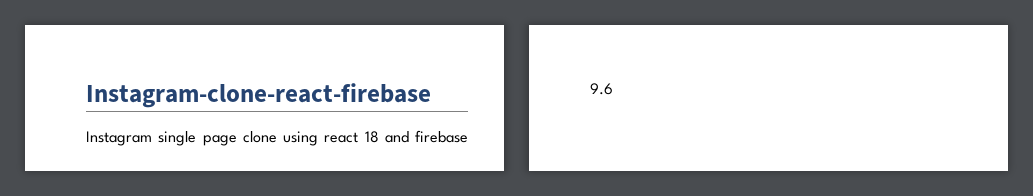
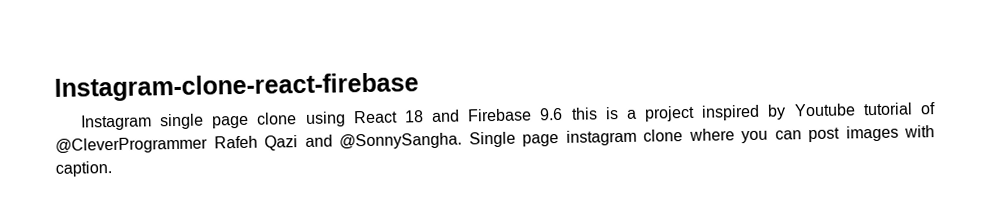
[324,132,359,143] react -> [352,110,398,124] React
[415,130,468,143] [590,83,613,95] firebase 9.6 -> [467,102,936,122] [55,125,935,154] [55,161,112,177] Firebase 9.6 this is a project inspired by Youtube tutorial of @CleverProgrammer Rafeh Qazi and @SonnySangha. Single page instagram clone where you can post images with caption.

